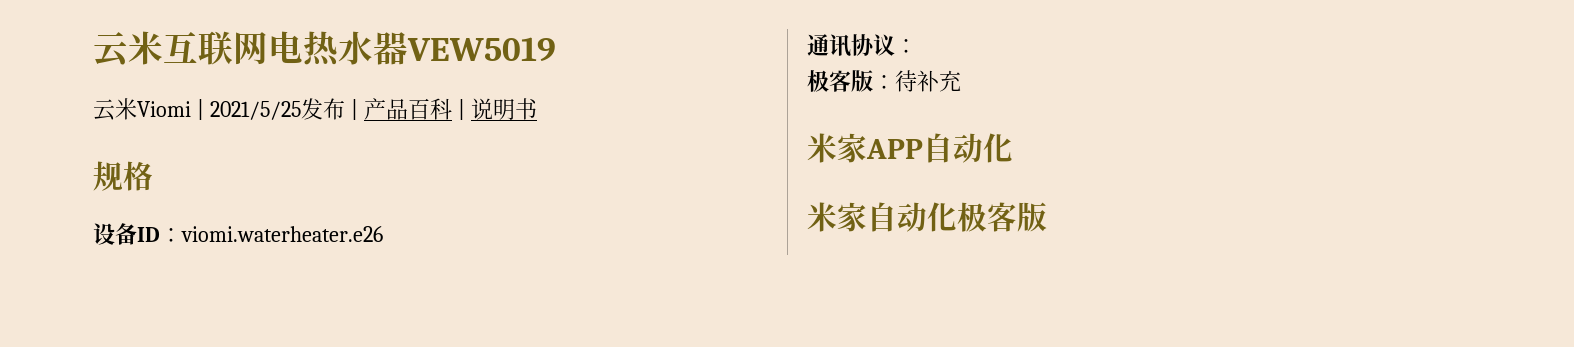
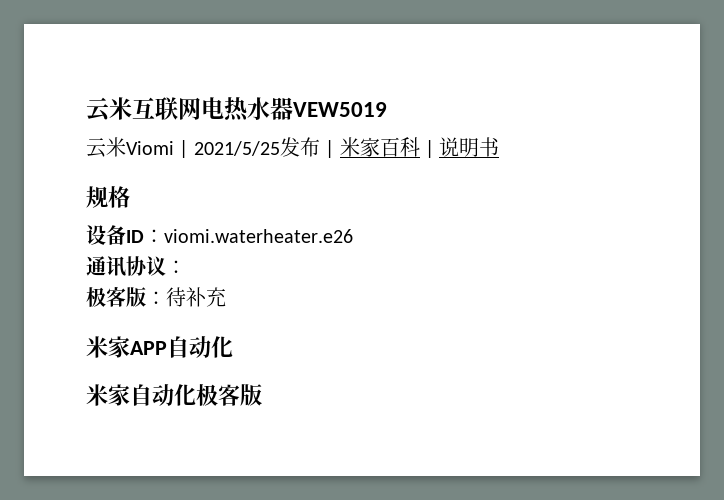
[363,98,408,120] 产品 -> [339,137,380,157] 米家

